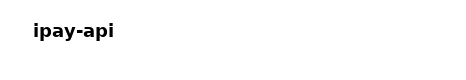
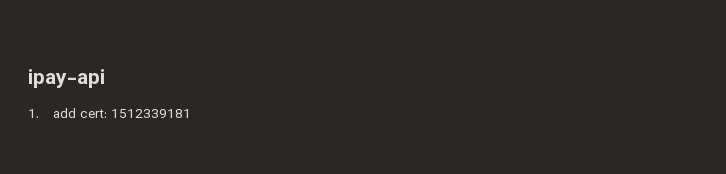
(114, 32) none -> [28,108,192,118] // 1. add cert: 1512339181

